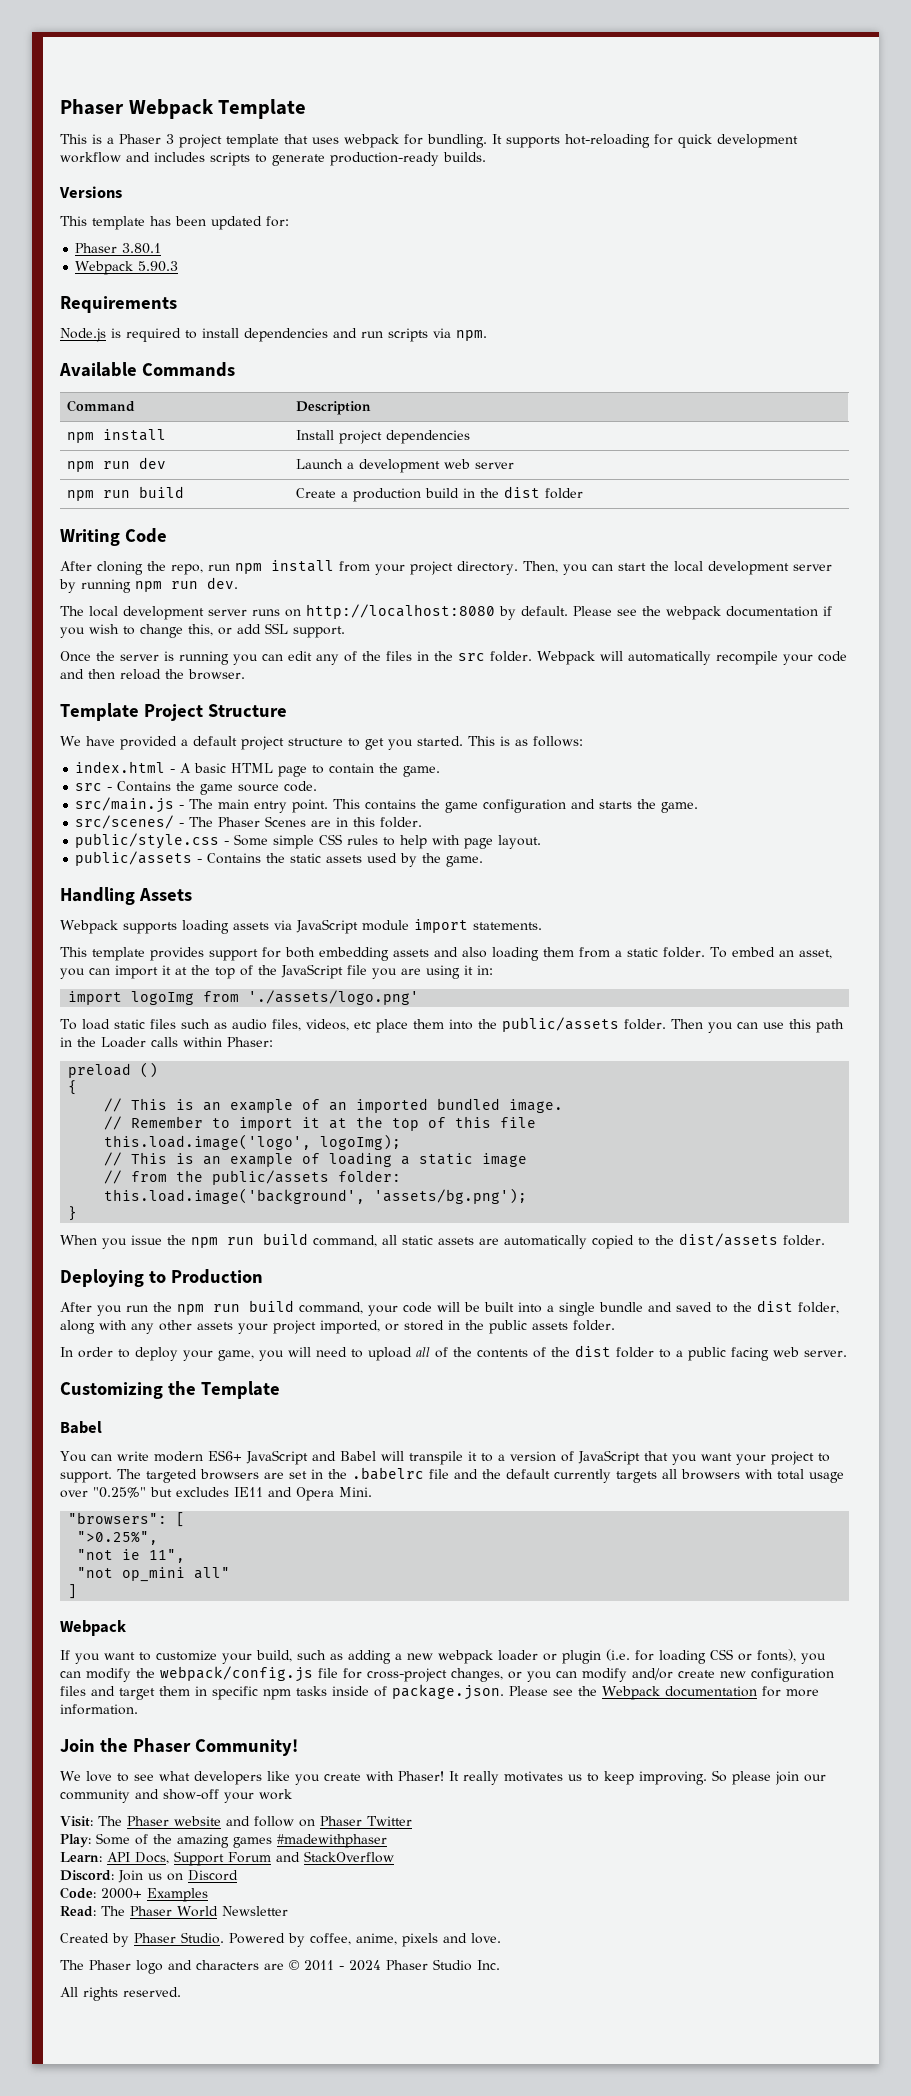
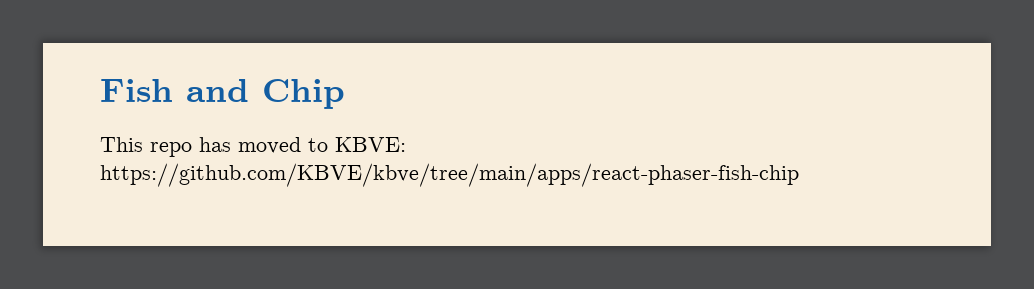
[60,99,307,119] [60,134,798,148] [60,152,486,166] [59,186,122,198] [60,216,289,230] [75,243,162,254] [75,261,179,275] [60,296,177,313] [60,328,487,342] [59,362,235,377] [66,400,135,412] [295,401,371,415] [66,429,166,443] [295,430,470,444] [66,457,166,472] [295,459,514,473] [66,486,184,501] [295,486,583,502] [60,528,167,546] [60,560,832,575] [59,577,238,593] [60,604,832,620] [60,623,345,638] [60,651,847,665] [60,669,245,680] [60,703,287,721] [60,736,583,750] [75,761,441,777] [75,781,318,795] [75,797,699,813] [75,815,423,829] [75,833,542,849] [75,851,484,867] [60,887,192,905] [60,919,542,934] [60,947,832,961] [60,964,493,979] [68,990,420,1005] [60,1017,844,1033] [60,1037,273,1048] [68,1062,159,1078] [68,1080,78,1095] [104,1098,564,1113] [104,1116,537,1131] [104,1134,402,1150] [104,1152,528,1167] [104,1170,402,1185] [104,1188,528,1204] [68,1206,78,1221] [60,1233,825,1249] [60,1269,263,1287] [60,1300,839,1316] [60,1320,615,1334] [60,1345,847,1361] [60,1381,280,1399] [60,1421,102,1434] [60,1450,830,1465] [60,1467,844,1483] [60,1487,372,1501] [68,1512,186,1527] [77,1531,159,1545] [77,1549,186,1563] [77,1567,231,1582] [68,1584,78,1599] [60,1620,126,1636] [60,1649,826,1664] [60,1666,834,1682] [60,1684,819,1700] [60,1704,138,1715] [60,1738,298,1756] [60,1770,826,1785] [60,1789,292,1803] [60,1816,412,1827] [60,1833,387,1848] [60,1851,394,1866] [60,1870,238,1883] [60,1887,208,1902] [60,1906,288,1917] [60,1932,501,1947] [60,1959,500,1974] [60,1987,181,2001] Phaser Webpack Template // This is a Phaser 3 project template that uses webpack for bundling. It supports hot-reloading for quick development workflow and includes scripts to generate production-ready builds. // Versions // This template has been updated for: // Phaser 3.80.1 // Webpack 5.90.3 // Requirements // Node.js is required to install dependencies and run scripts via npm. // Available Commands // Command | Description // npm install | Install project dependencies // npm run dev | Launch a development web server // npm run build | Create a production build in the dist folder // Writing Code // After cloning the repo, run npm install from your project directory. Then, you can start the local development server by running npm run dev. // The local development server runs on http://localhost:8080 by default. Please see the webpack documentation if you wish to change this, or add SSL support. // Once the server is running you can edit any of the files in the src folder. Webpack will automatically recompile your code and then reload the browser. // Template Project Structure // We have provided a default project structure to get you started. This is as follows: // index.html - A basic HTML page to contain the game. // src - Contains the game source code. // src/main.js - The main entry point. This contains the game configuration and starts the game. // src/scenes/ - The Phaser Scenes are in this folder. // public/style.css - Some simple CSS rules to help with page layout. // public/assets - Contains the static assets used by the game. // Handling Assets // Webpack supports loading assets via JavaScript module import statements. // This template provides support for both embedding assets and also loading them from a static folder. To embed an asset, you can import it at the top of the JavaScript file you are using it in: // import logoImg from './assets/logo.png' // To load static files such as audio files, videos, etc place them into the public/assets folder. Then you can use this path in the Loader calls within Phaser: // preload () // { // // This is an example of an imported bundled image. // // Remember to import it at the top of this file // this.load.image('logo', logoImg); // // This is an example of loading a static image // // from the public/assets folder: // this.load.image('background', 'assets/bg.png'); // } // When you issue the npm run build command, all static assets are automatically copied to the dist/assets folder. // Deploying to Production // After you run the npm run build command, your code will be built into a single bundle and saved to the dist folder, along with any other assets your project imported, or stored in the public assets folder. // In order to deploy your game, you will need to upload all of the contents of the dist folder to a public facing web server. // Customizing the Template // Babel // You can write modern ES6+ JavaScript and Babel will transpile it to a version of JavaScript that you want your project to support. The targeted browsers are set in the .babelrc file and the default currently targets all browsers with total usage over "0.25%" but excludes IE11 and Opera Mini. // "browsers": [ // ">0.25%", // "not ie 11", // "not op_mini all" // ] // Webpack // If you want to customize your build, such as adding a new webpack loader or plugin (i.e. for loading CSS or fonts), you can modify the webpack/config.js file for cross-project changes, or you can modify and/or create new configuration files and target them in specific npm tasks inside of package.json. Please see the Webpack documentation for more information. // Join the Phaser Community! // We love to see what developers like you create with Phaser! It really motivates us to keep improving. So please join our community and show-off your work // Visit: The Phaser website and follow on Phaser Twitter // Play: Some of the amazing games #madewithphaser // Learn: API Docs, Support Forum and StackOverflow // Discord: Join us on Discord // Code: 2000+ Examples // Read: The Phaser World Newsletter // Created by Phaser Studio. Powered by coffee, anime, pixels and love. // The Phaser logo and characters are © 2011 - 2024 Phaser Studio Inc. // All rights reserved. -> [100,79,345,109] [100,137,406,157] [100,163,799,187] Fish and Chip // This repo has moved to KBVE: https://github.com/KBVE/kbve/tree/main/apps/react-phaser-fish-chip

